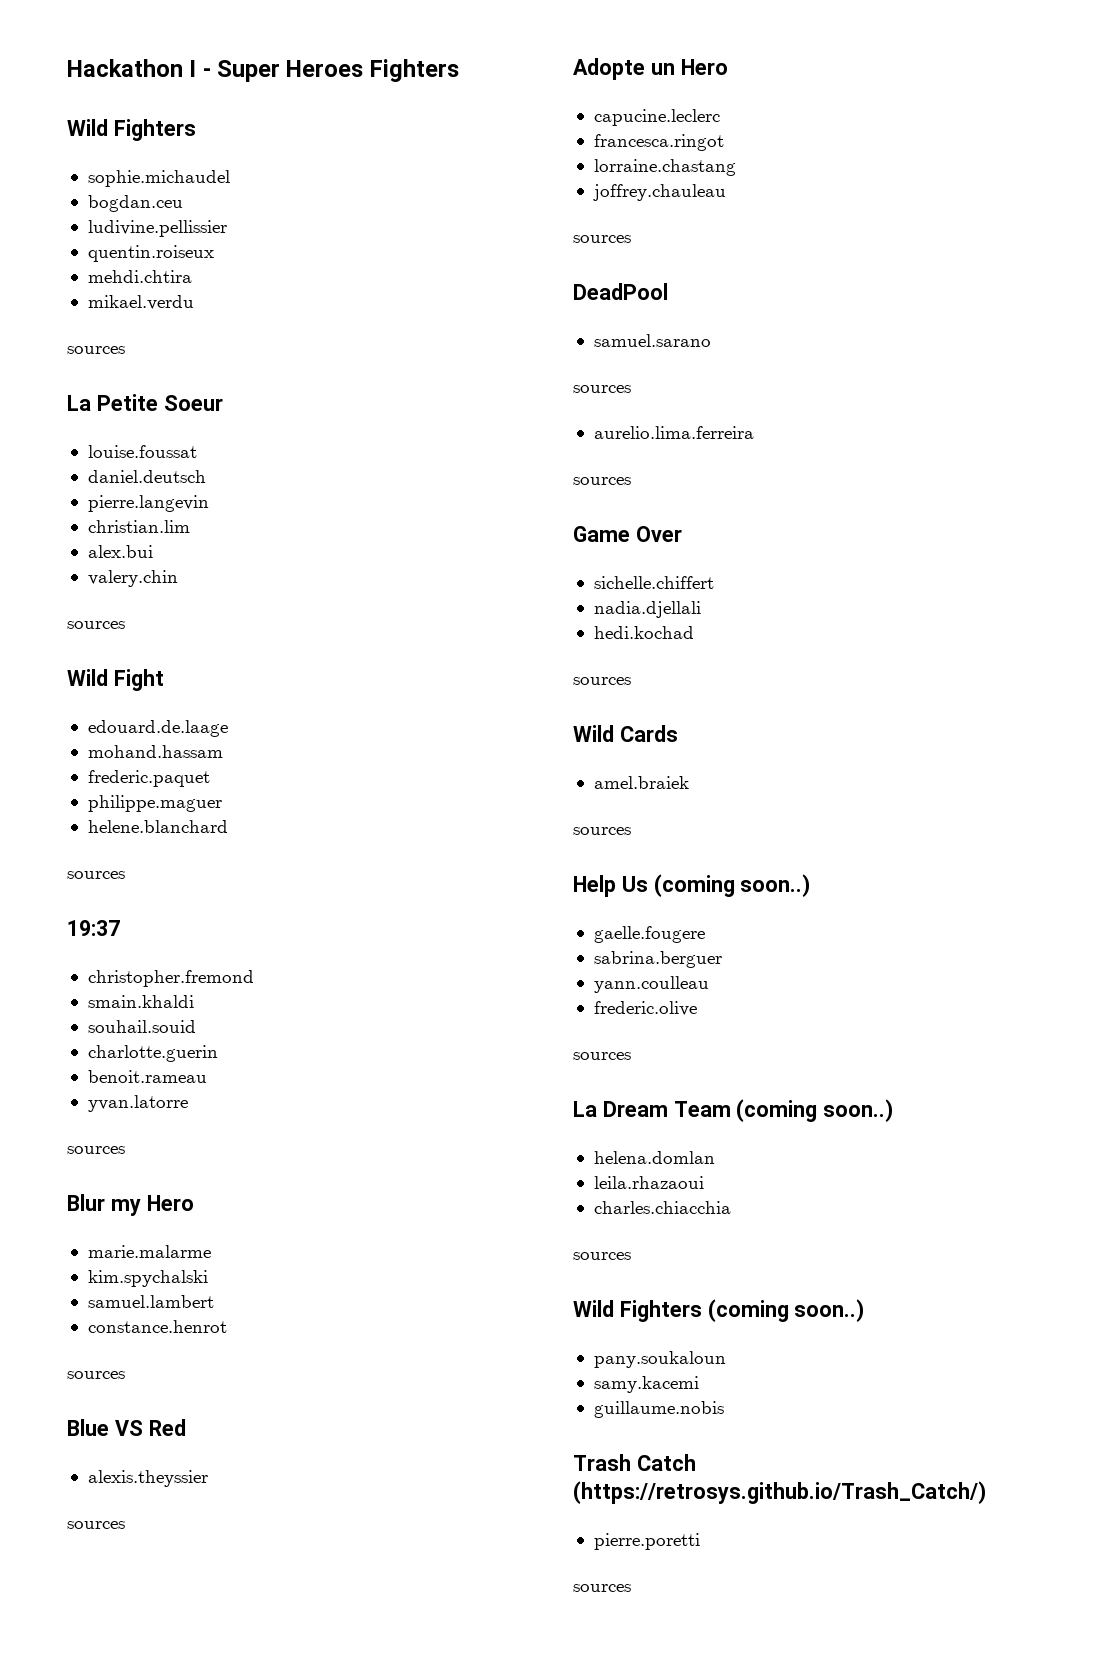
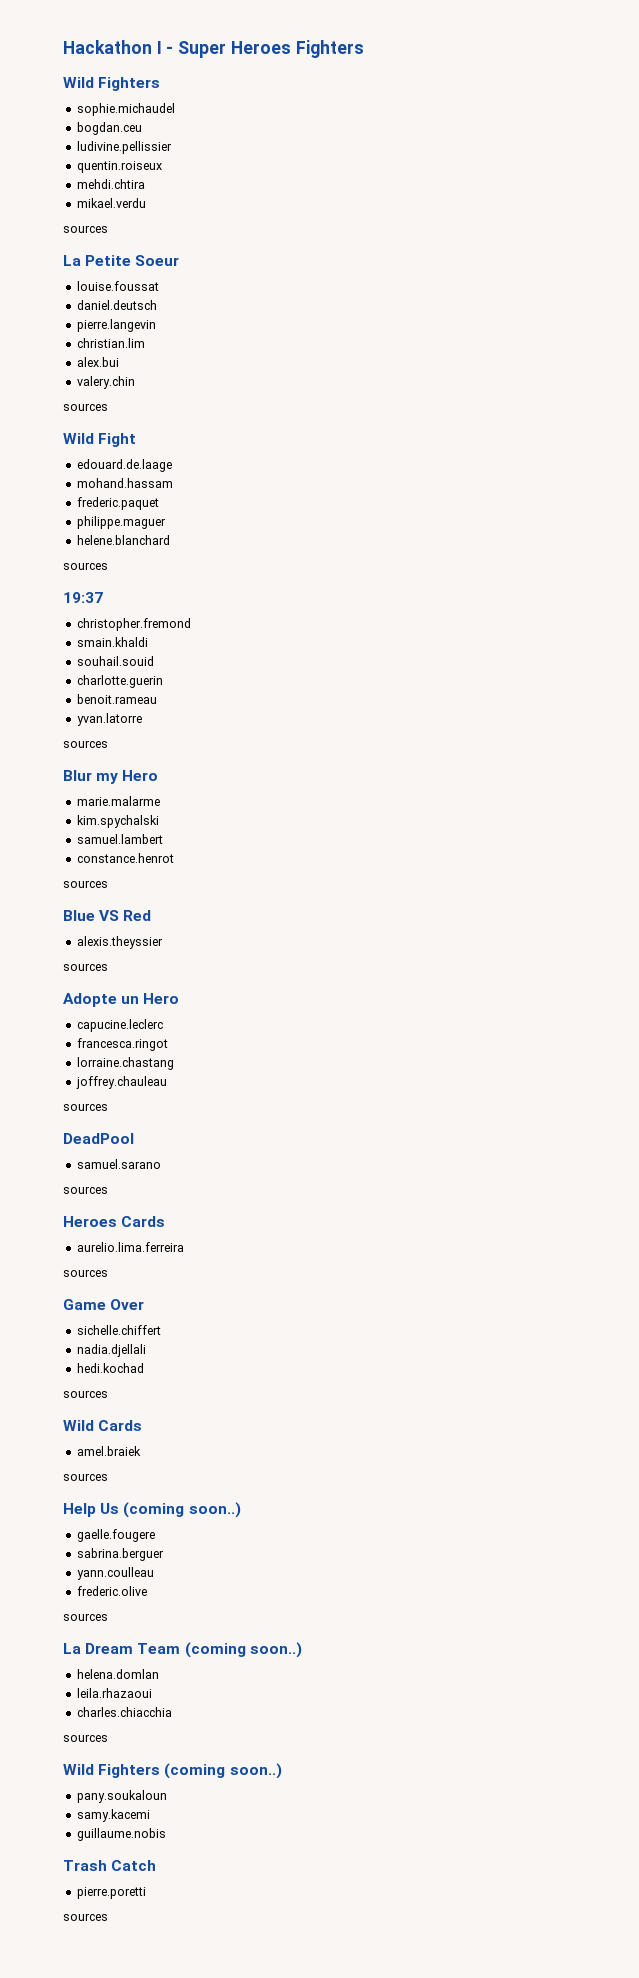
(631, 389) none -> [63,1216,166,1227] // Heroes Cards
[573,1481,986,1504] (https://retrosys.github.io/Trash_Catch/) -> (157, 1865) none

